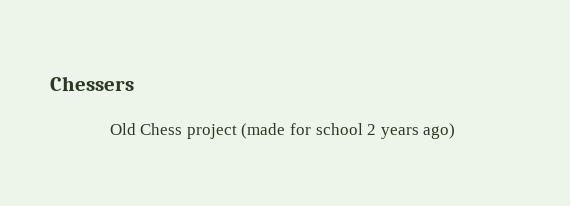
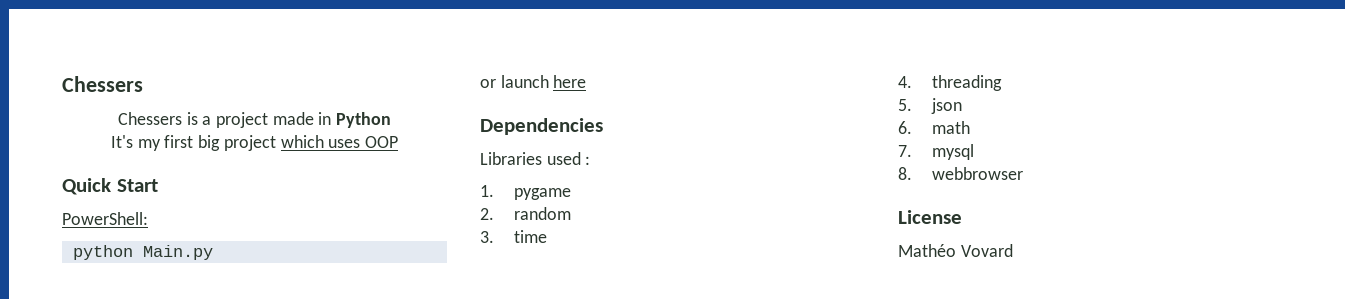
[109,123,456,139] Old Chess project (made for school 2 years ago) -> [117,112,392,128] [110,135,399,151] [62,178,158,195] [62,212,148,225] [72,245,213,260] [480,75,587,88] [480,118,603,135] [480,152,591,165] [480,185,572,200] [480,207,572,220] [480,230,548,243] [898,75,1003,91] [898,98,963,114] [898,121,971,134] [898,144,975,160] [898,167,1024,180] [898,210,962,224] [898,244,1013,257] Chessers is a project made in Python // It's my first big project which uses OOP // Quick Start // PowerShell: // python Main.py // or launch here // Dependencies // Libraries used : // 1. pygame // 2. random // 3. time // 4. threading // 5. json // 6. math // 7. mysql // 8. webbrowser // License // Mathéo Vovard

